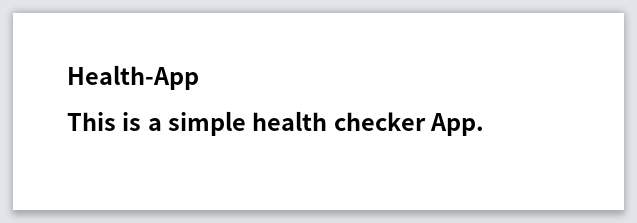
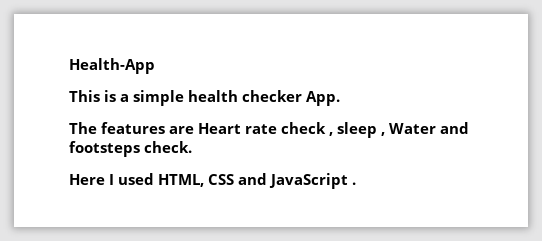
(485, 124) none -> [69,122,469,138] [69,141,192,157] [69,173,356,189] // The features are Heart rate check , sleep , Water and footsteps check. // Here I used HTML, CSS and JavaScript .

